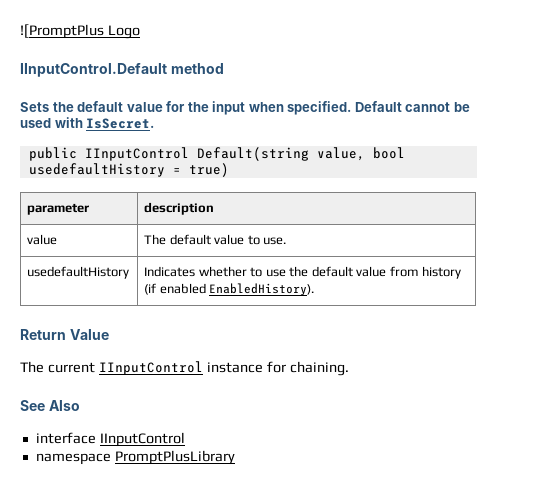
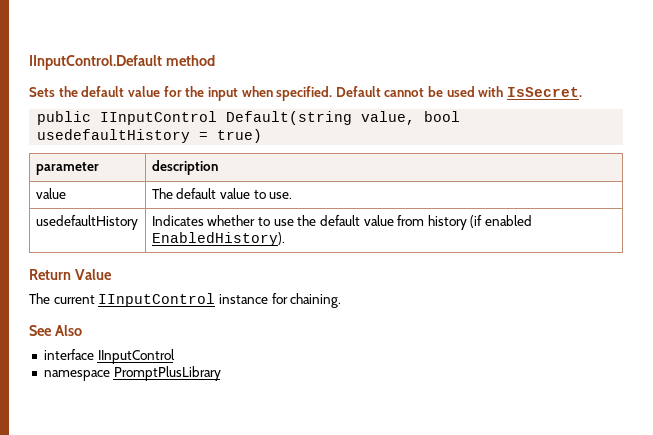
[20,24,140,39] ![PromptPlus Logo // -> (29, 62) none

